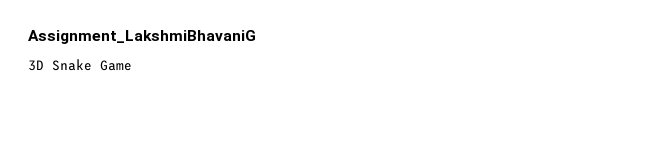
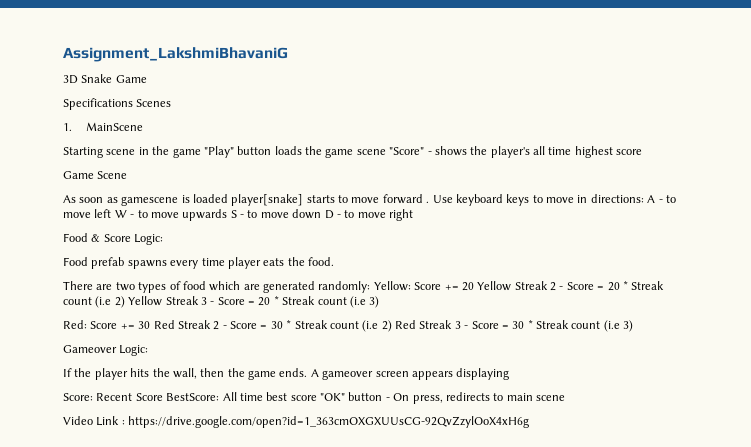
(132, 65) none -> [63,98,172,110] [63,122,143,131] [63,146,643,158] [63,171,128,179] [63,194,676,206] [63,209,413,221] [63,233,164,245] [63,257,334,269] [63,281,665,293] [63,296,380,308] [63,320,634,332] [63,345,149,356] [63,368,510,380] [63,392,565,404] [63,416,530,428] // Specifications Scenes // 1. MainScene // Starting scene in the game "Play" button loads the game scene "Score" - shows the player's all time highest score // Game Scene // As soon as gamescene is loaded player[snake] starts to move forward . Use keyboard keys to move in directions: A - to move left W - to move upwards S - to move down D - to move right // Food & Score Logic: // Food prefab spawns every time player eats the food. // There are two types of food which are generated randomly: Yellow: Score += 20 Yellow Streak 2 - Score = 20 * Streak count (i.e 2) Yellow Streak 3 - Score = 20 * Streak count (i.e 3) // Red: Score += 30 Red Streak 2 - Score = 30 * Streak count (i.e 2) Red Streak 3 - Score = 30 * Streak count (i.e 3) // Gameover Logic: // If the player hits the wall, then the game ends. A gameover screen appears displaying // Score: Recent Score BestScore: All time best score "OK" button - On press, redirects to main scene // Video Link : https://drive.google.com/open?id=1_363cmOXGXUUsCG-92QvZzylOoX4xH6g

